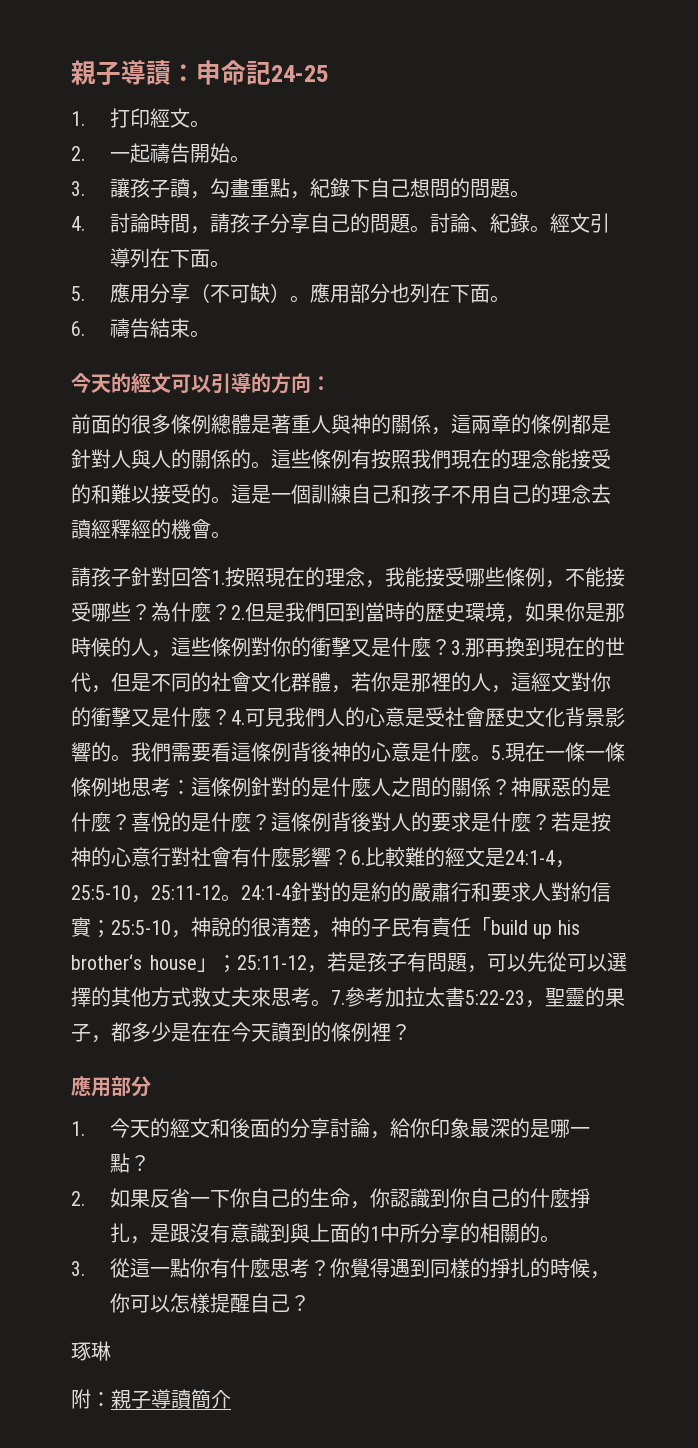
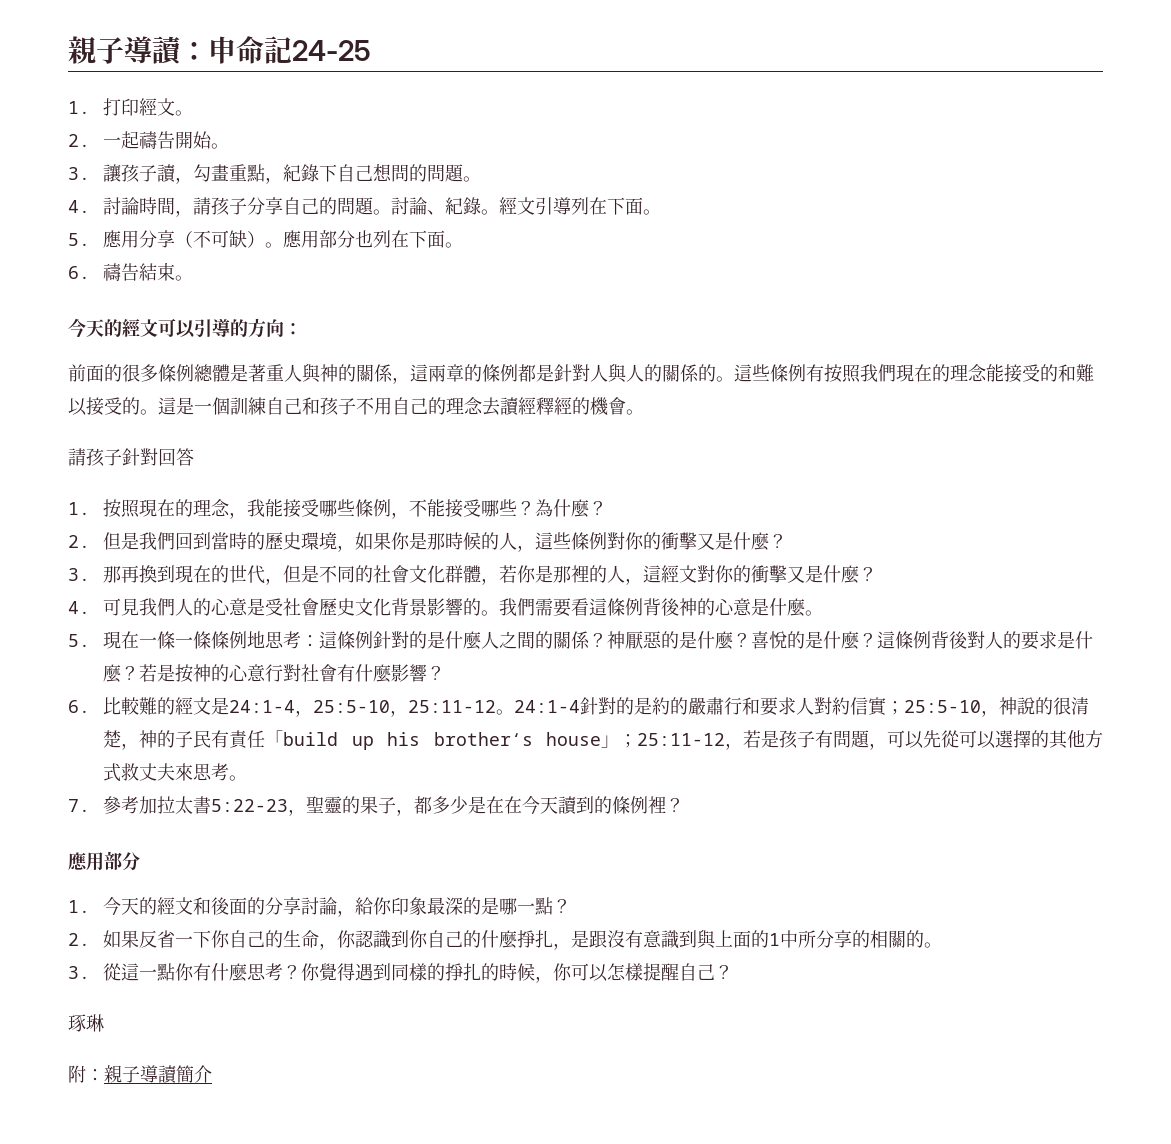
(211, 577) none -> (194, 457) //
(231, 612) none -> (608, 508) //
(451, 647) none -> (788, 541) //
(231, 717) none -> (878, 574) //
(491, 758) none -> (824, 613) //
(351, 857) none -> (446, 673) //
(331, 1003) none -> (248, 778) //

